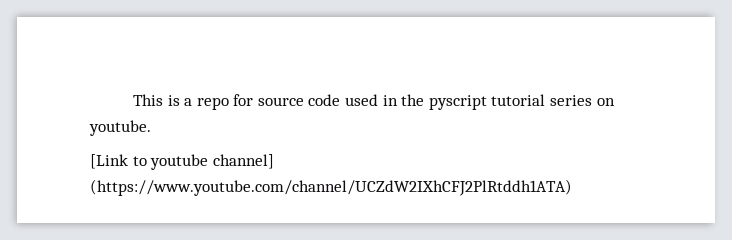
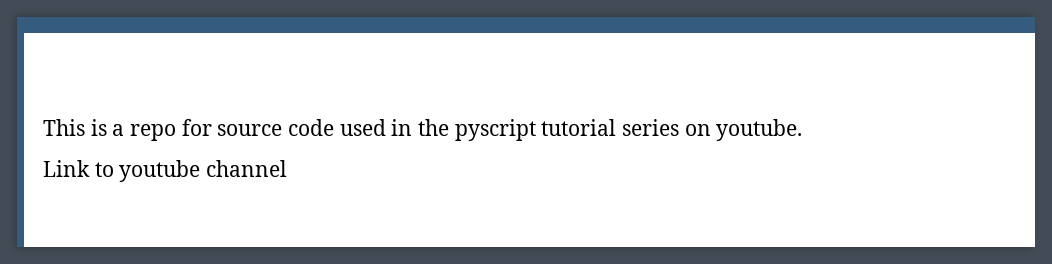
[90,154,128,169] [Link -> [43,160,90,177] Link
[212,154,274,169] [90,179,572,196] channel] (https://www.youtube.com/channel/UCZdW2IXhCFJ2PlRtddh1ATA) -> [206,160,288,177] channel

